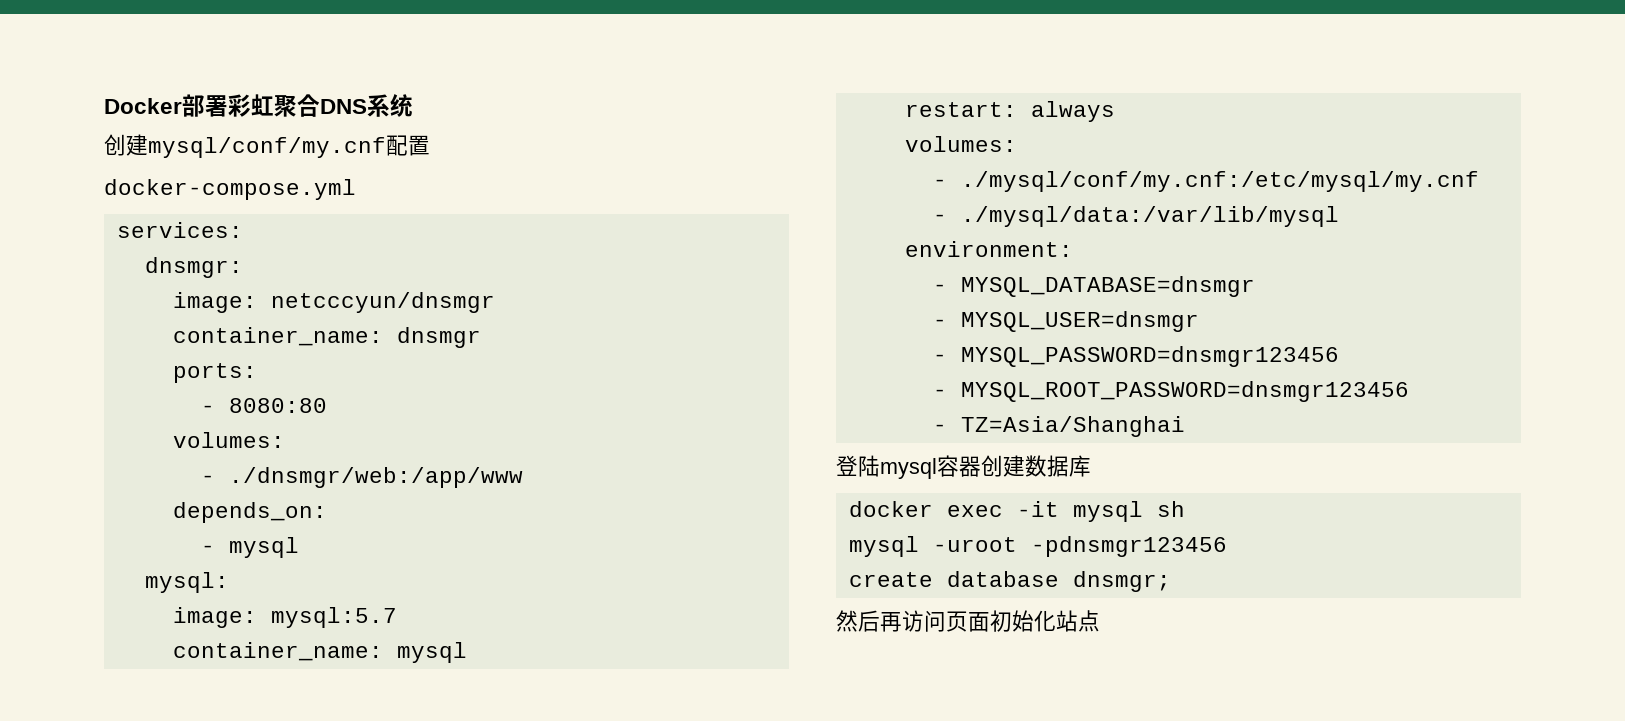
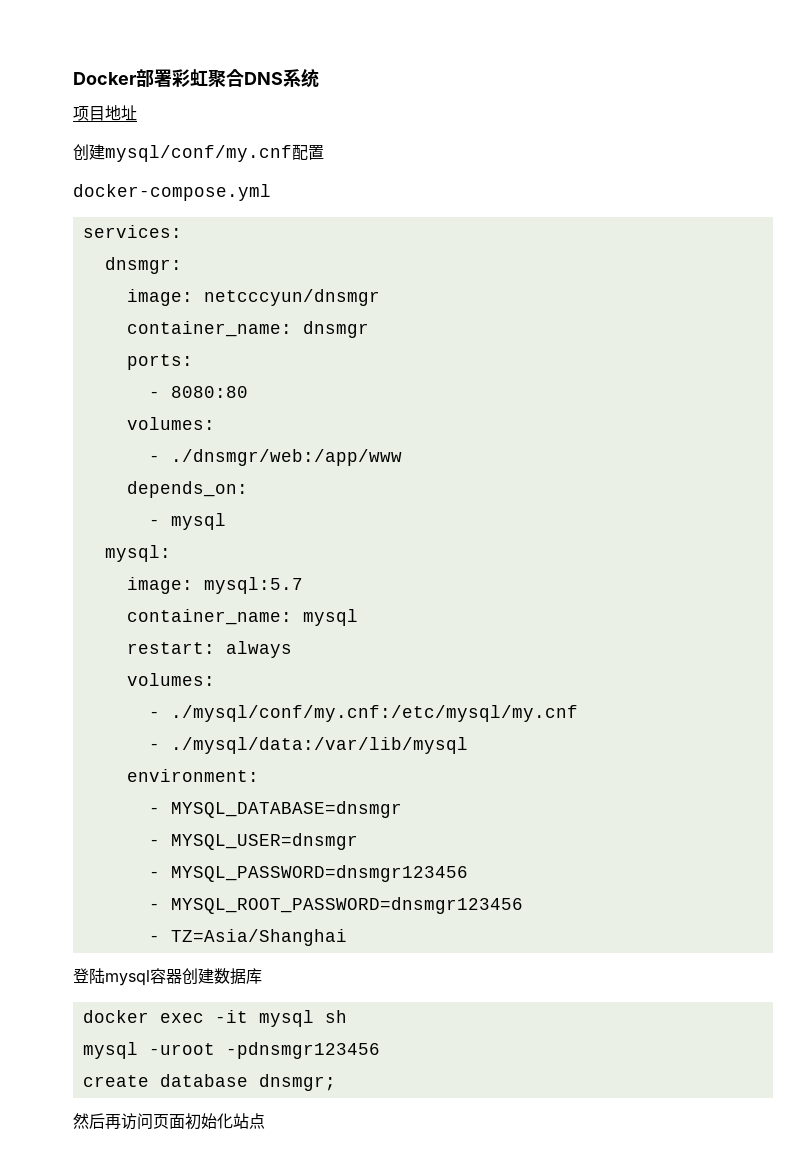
(413, 105) none -> [73,105,137,121] // 项目地址

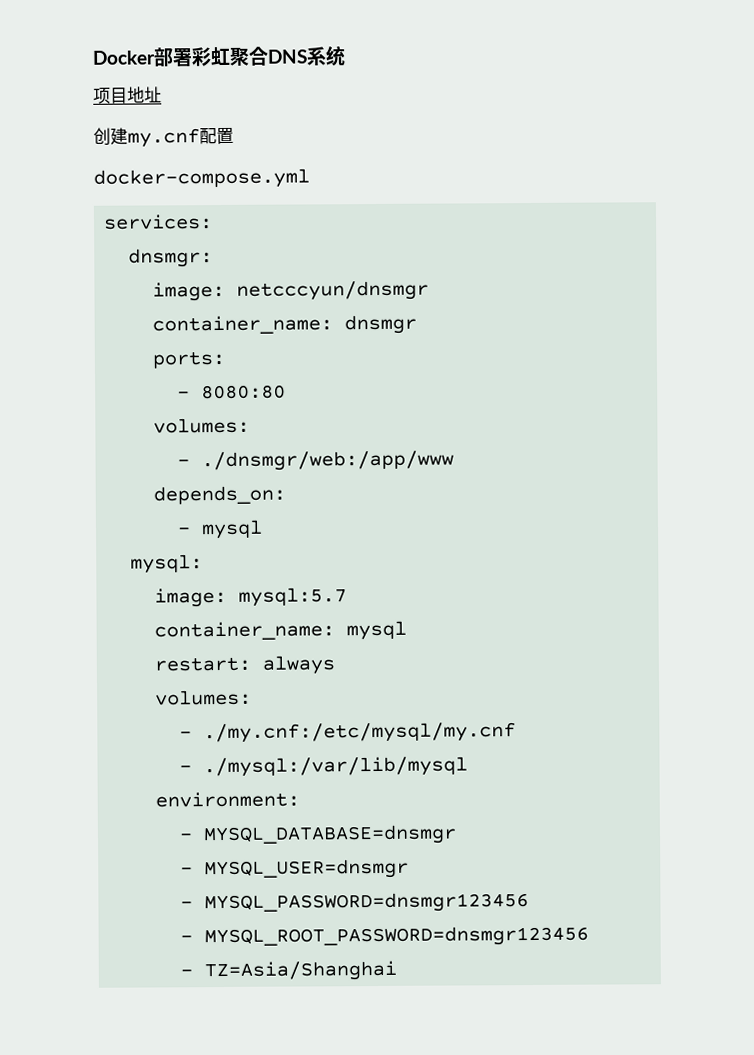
[105,145,292,162] mysql/conf/my.cnf -> [127,128,200,148] my.cnf
[170,705,578,722] [148,737,468,754] ./mysql/conf/my.cnf:/etc/mysql/my.cnf // - ./mysql/data:/var/lib/mysql -> [203,722,517,744] [179,756,469,778] ./my.cnf:/etc/mysql/my.cnf // - ./mysql:/var/lib/mysql
[73,968,262,986] [82,1010,347,1027] [82,1042,380,1059] [82,1074,336,1091] [73,1113,265,1130] // 登陆mysql容器创建数据库 // docker exec -it mysql sh // mysql -uroot -pdnsmgr123456 // create database dnsmgr; // 然后再访问页面初始化站点 -> (398, 971) none

